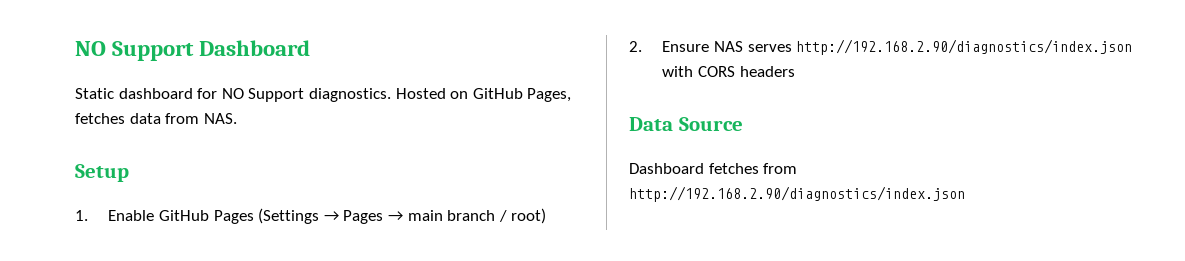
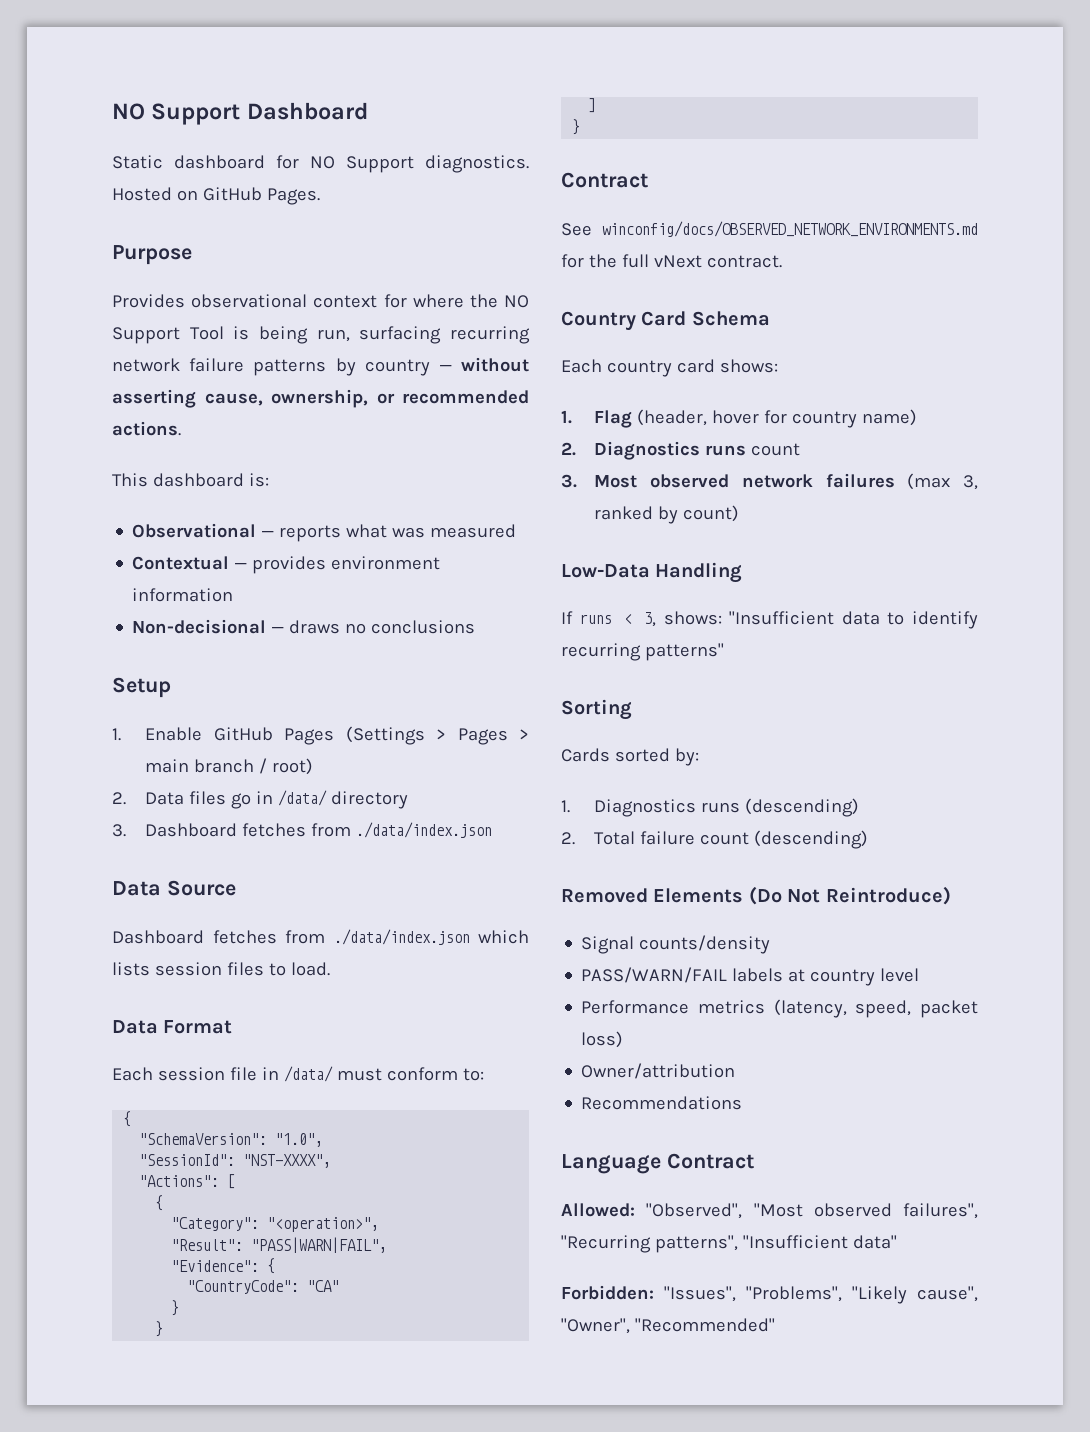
[527,88,572,102] [75,113,237,124] Pages, fetches data from NAS. -> [266,188,320,205] [112,245,192,265] [112,294,529,308] [112,326,530,344] [112,357,529,376] [112,389,529,408] [112,421,181,436] [112,473,269,487] [132,523,517,542] [132,556,441,574] [132,588,234,602] [132,619,476,634] Pages. // Purpose // Provides observational context for where the NO Support Tool is being run, surfacing recurring network failure patterns by country — without asserting cause, ownership, or recommended actions. // This dashboard is: // Observational — reports what was measured // Contextual — provides environment information // Non-decisional — draws no conclusions
[323,210,403,224] → Pages → -> [436,728,529,745] > Pages >
[662,39,1133,55] [662,66,795,77] Ensure NAS serves http://192.168.2.90/diagnostics/index.json with CORS headers -> [145,790,409,809] [112,822,493,838] Data files go in /data/ directory // 3. Dashboard fetches from ./data/index.json
[629,186,965,202] http://192.168.2.90/diagnostics/index.json -> [333,929,529,945] [112,962,330,976] [112,1020,233,1034] [112,1066,484,1082] [123,1111,132,1127] [139,1133,324,1147] [139,1154,332,1168] [139,1174,236,1189] [155,1195,164,1211] [171,1217,380,1232] [171,1237,388,1253] [171,1258,276,1274] [187,1280,340,1294] [171,1300,180,1316] [155,1321,164,1337] [588,98,597,113] [572,119,581,135] [561,172,648,188] [561,221,978,237] [561,254,782,268] [561,311,770,331] [561,359,778,377] [561,409,918,428] [561,441,801,460] [561,473,978,490] [594,505,740,524] [561,562,743,583] [561,611,978,629] [561,643,724,661] [561,699,632,720] [561,748,699,766] [561,798,860,817] [561,830,869,849] [561,886,951,905] [581,935,771,954] [581,967,920,986] [581,999,978,1018] [581,1031,624,1048] [581,1063,736,1079] [581,1096,743,1110] [561,1153,754,1174] [561,1203,978,1219] [561,1235,897,1253] [561,1285,978,1304] [561,1318,775,1334] ./data/index.json which lists session files to load. // Data Format // Each session file in /data/ must conform to: // { // "SchemaVersion": "1.0", // "SessionId": "NST-XXXX", // "Actions": [ // { // "Category": "<operation>", // "Result": "PASS|WARN|FAIL", // "Evidence": { // "CountryCode": "CA" // } // } // ] // } // Contract // See winconfig/docs/OBSERVED_NETWORK_ENVIRONMENTS.md for the full vNext contract. // Country Card Schema // Each country card shows: // 1. Flag (header, hover for country name) // 2. Diagnostics runs count // 3. Most observed network failures (max 3, ranked by count) // Low-Data Handling // If runs < 3, shows: "Insufficient data to identify recurring patterns" // Sorting // Cards sorted by: // 1. Diagnostics runs (descending) // 2. Total failure count (descending) // Removed Elements (Do Not Reintroduce) // Signal counts/density // PASS/WARN/FAIL labels at country level // Performance metrics (latency, speed, packet loss) // Owner/attribution // Recommendations // Language Contract // Allowed: "Observed", "Most observed failures", "Recurring patterns", "Insufficient data" // Forbidden: "Issues", "Problems", "Likely cause", "Owner", "Recommended"

